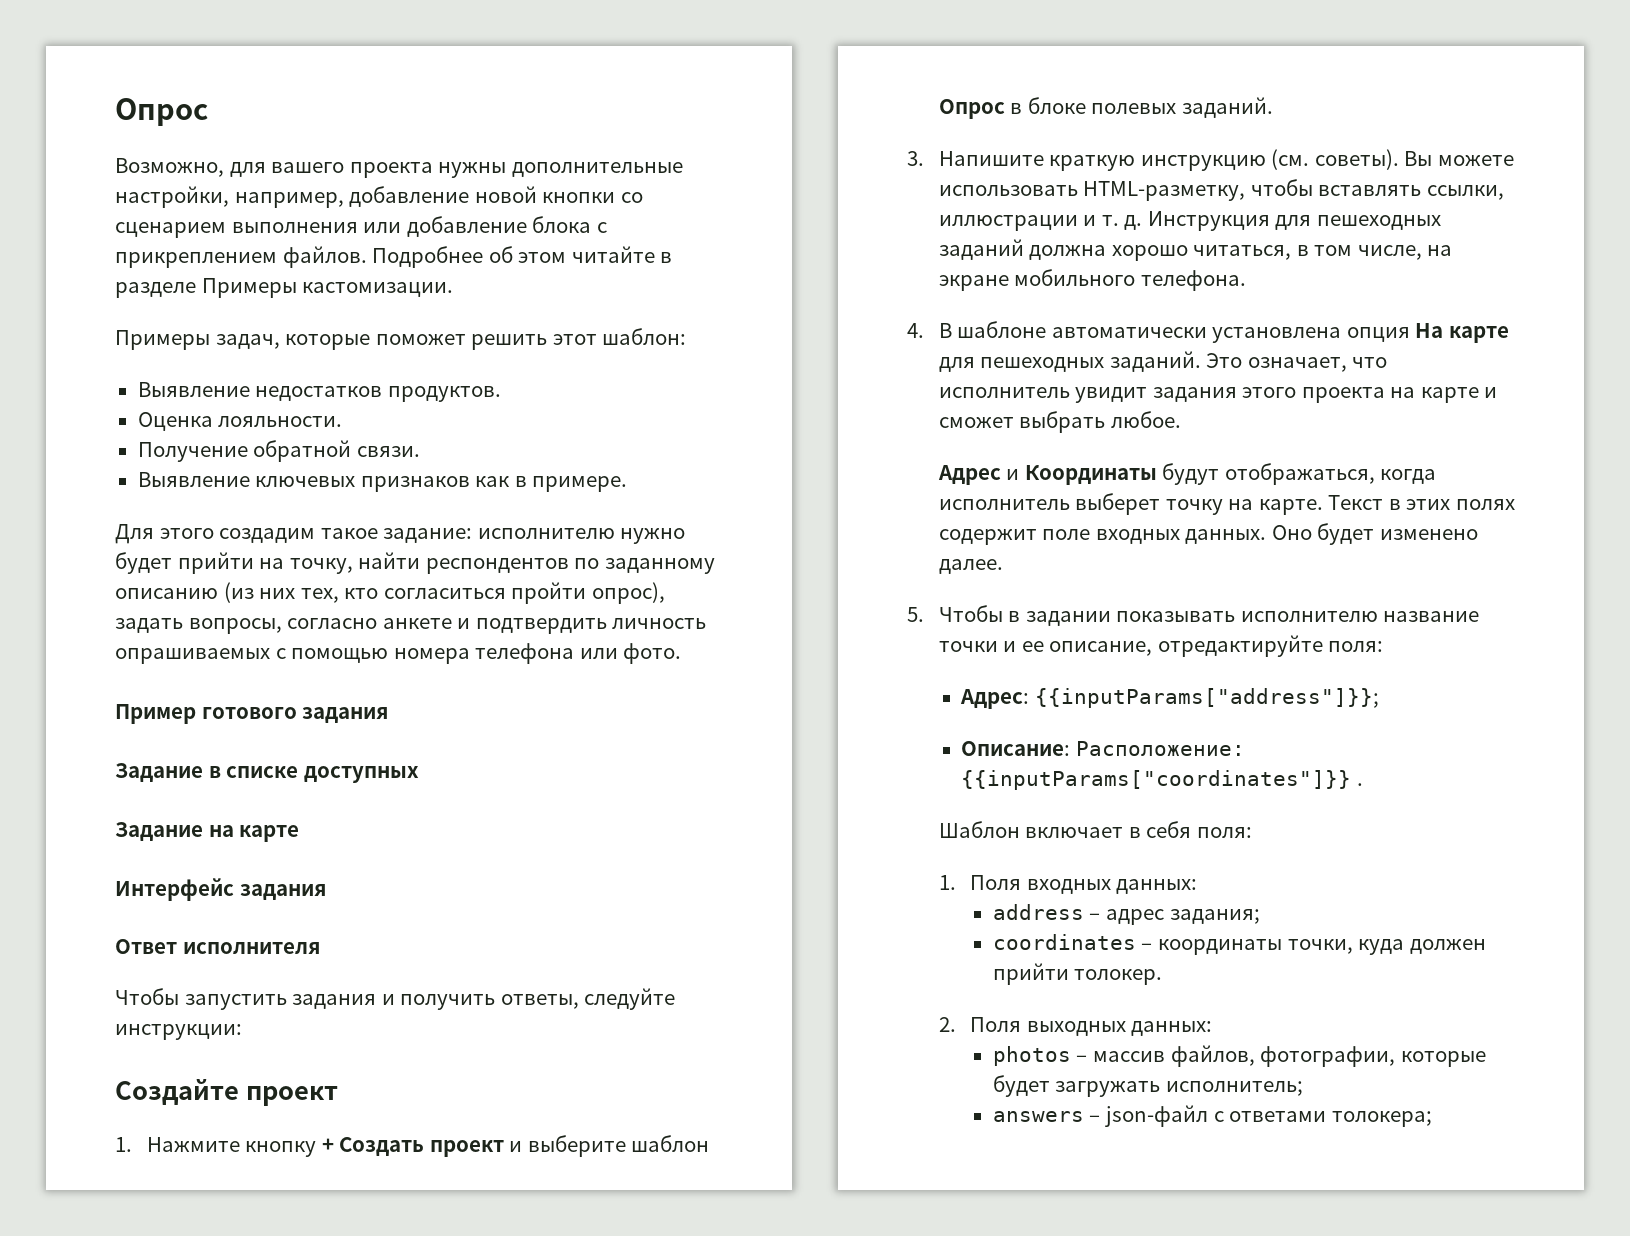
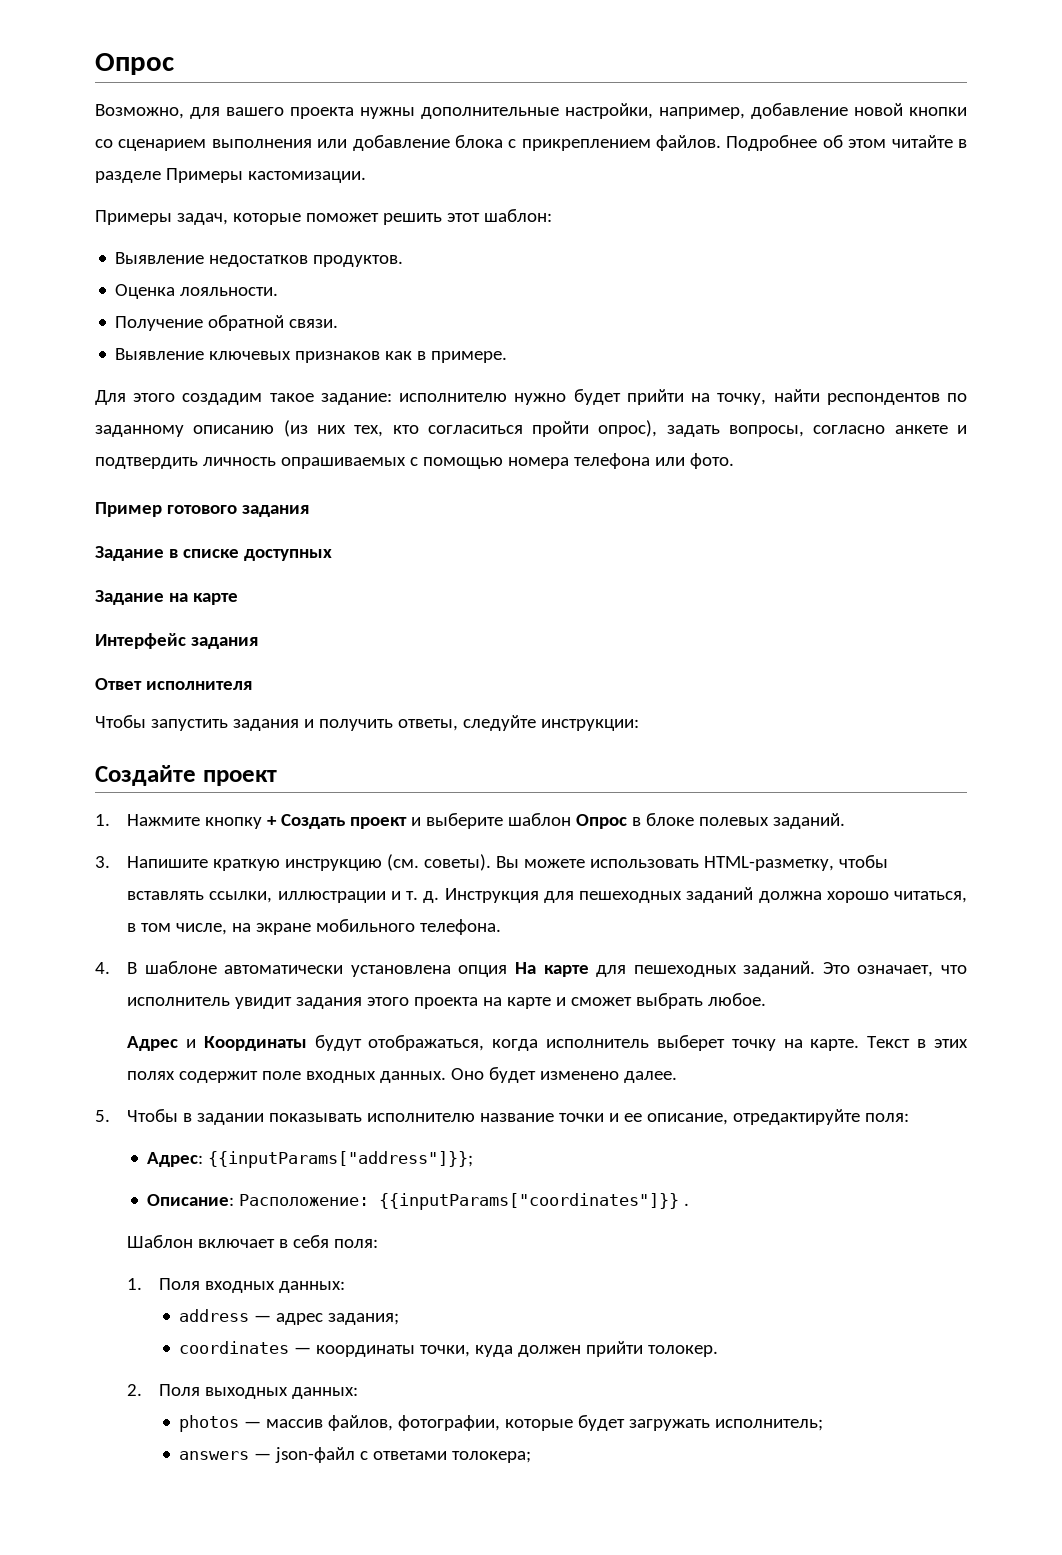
[1089,913,1101,920] – -> [254,1315,272,1322] —
[1141,943,1153,950] – -> [294,1347,312,1354] —
[1076,1055,1088,1062] – -> [244,1421,262,1428] —
[1089,1115,1101,1122] – -> [254,1453,272,1460] —

